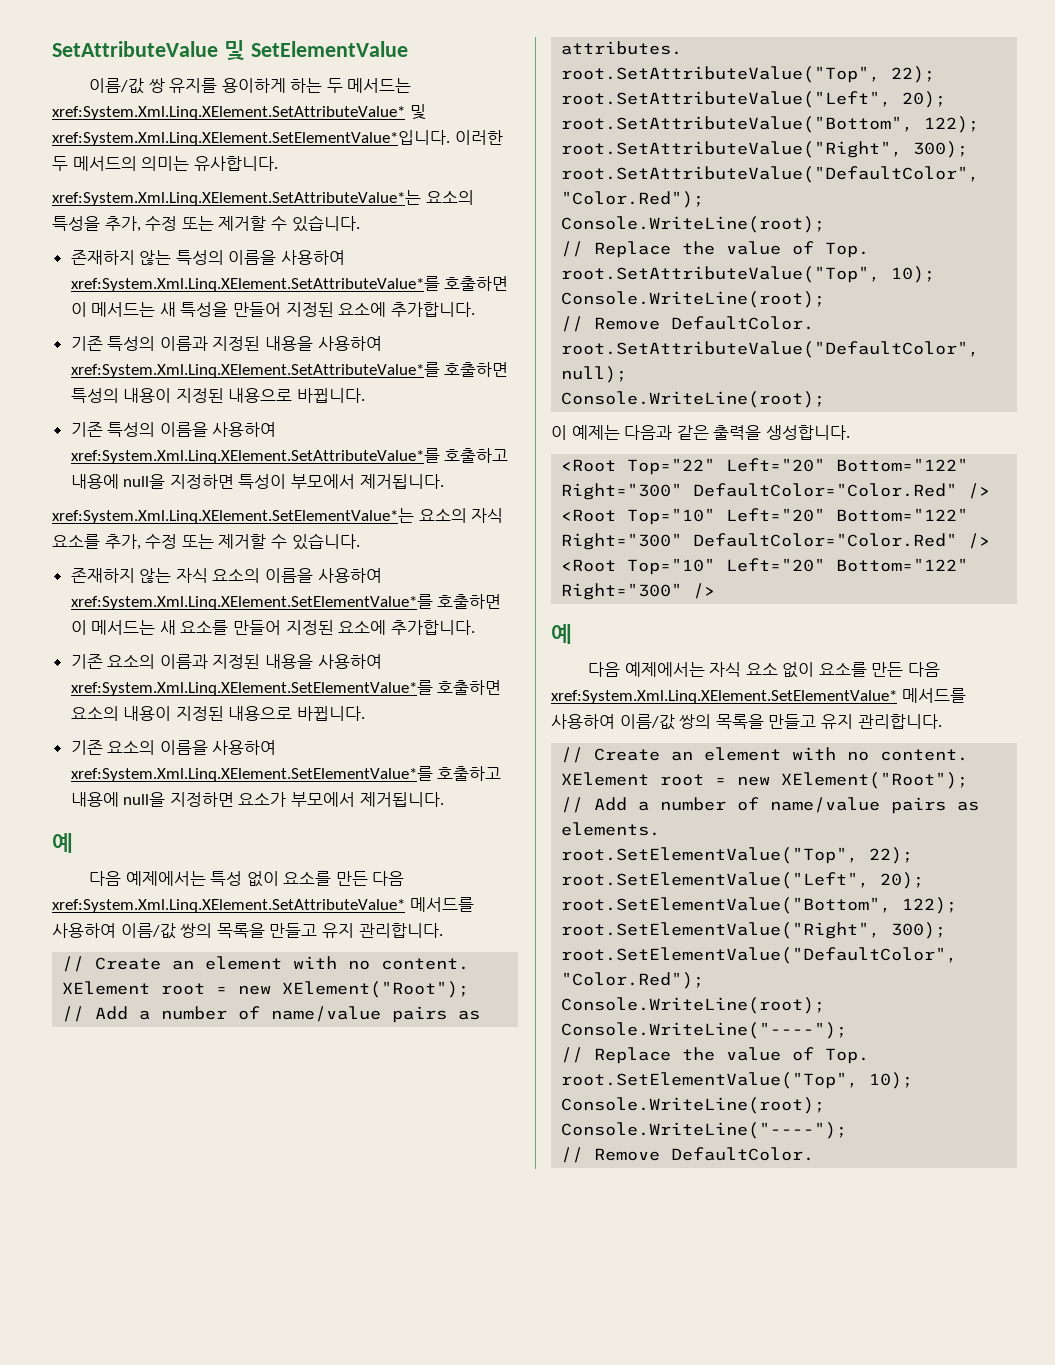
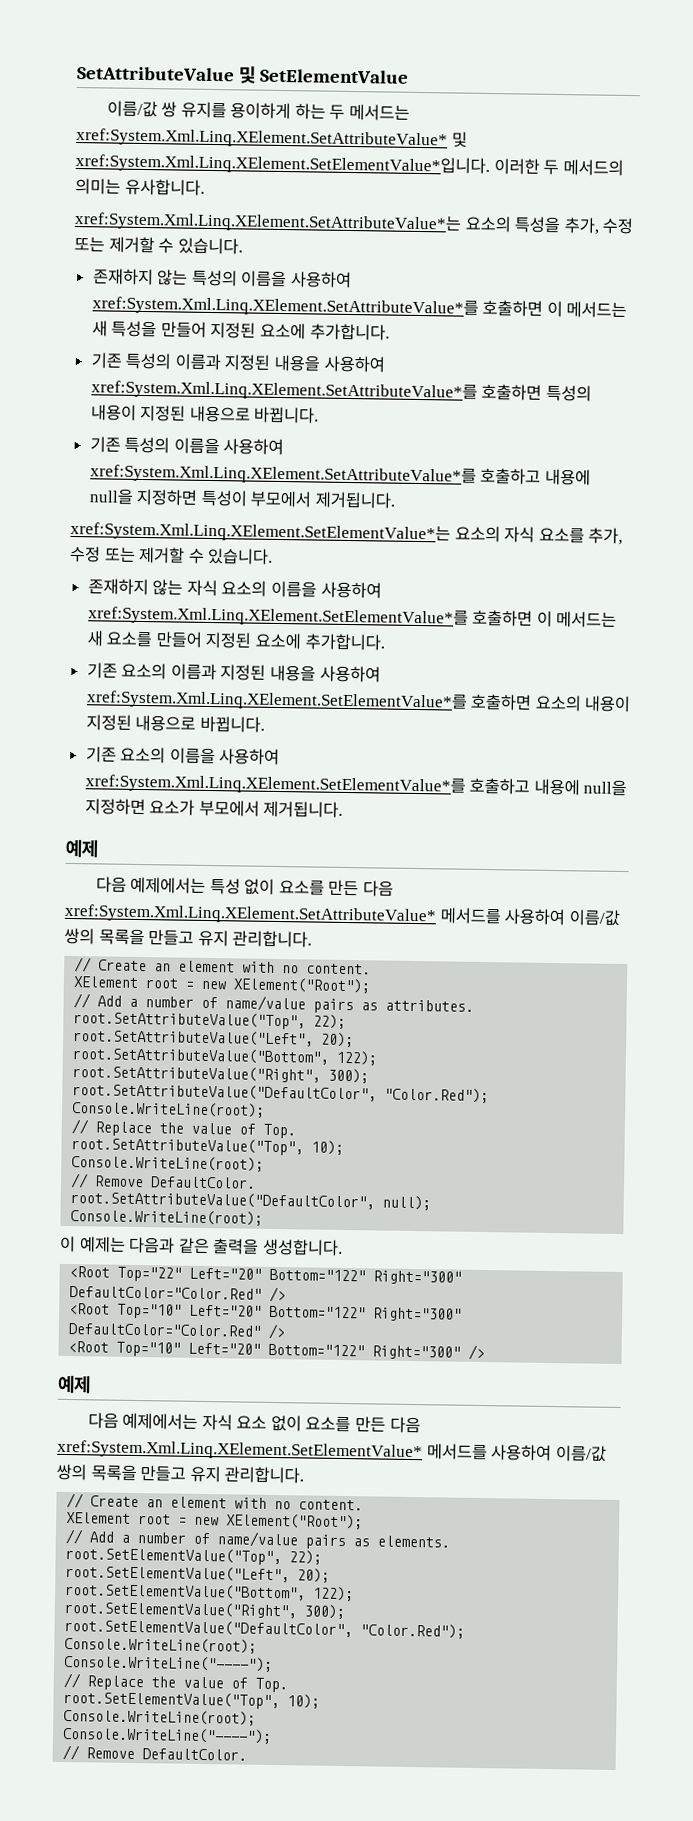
[52,833,73,853] 예 -> [65,838,99,858] 예제
[551,624,572,644] 예 -> [57,1374,91,1394] 예제

